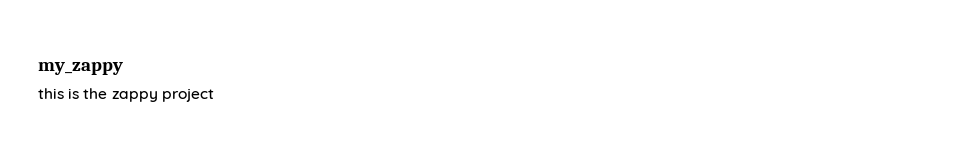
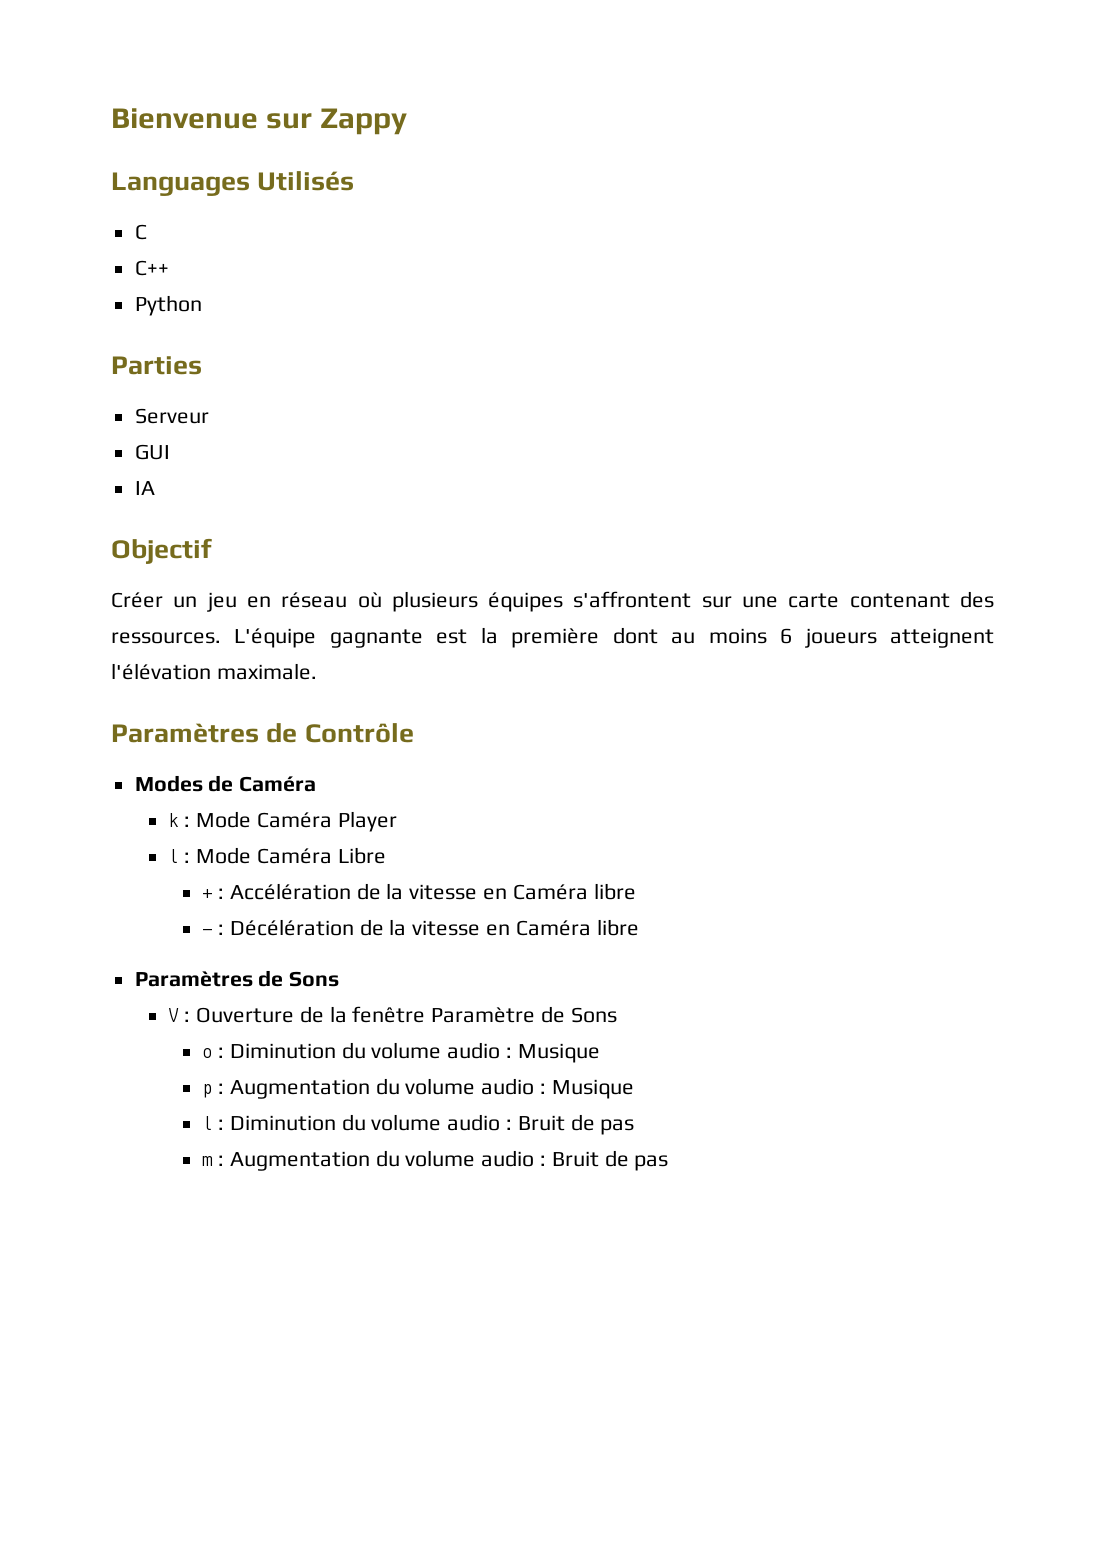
[38,62,123,75] [38,88,214,102] my_zappy // this is the zappy project -> [111,108,408,135] [111,171,355,196] [134,224,147,240] [134,260,169,276] [134,295,202,316] [111,356,202,375] [134,408,209,424] [134,444,170,460] [134,481,155,495] [111,538,212,564] [111,591,994,612] [111,627,995,648] [111,663,317,680] [111,723,414,743] [134,775,317,792] [168,811,397,832] [168,847,386,864] [202,883,636,900] [202,919,639,936] [134,970,340,987] [168,1006,617,1023] [202,1042,600,1063] [202,1078,634,1099] [202,1114,635,1135] [202,1150,669,1171] Bienvenue sur Zappy // Languages Utilisés // C // C++ // Python // Parties // Serveur // GUI // IA // Objectif // Créer un jeu en réseau où plusieurs équipes s'affrontent sur une carte contenant des ressources. L'équipe gagnante est la première dont au moins 6 joueurs atteignent l'élévation maximale. // Paramètres de Contrôle // Modes de Caméra // k : Mode Caméra Player // l : Mode Caméra Libre // + : Accélération de la vitesse en Caméra libre // - : Décélération de la vitesse en Caméra libre // Paramètres de Sons // V : Ouverture de la fenêtre Paramètre de Sons // o : Diminution du volume audio : Musique // p : Augmentation du volume audio : Musique // l : Diminution du volume audio : Bruit de pas // m : Augmentation du volume audio : Bruit de pas

